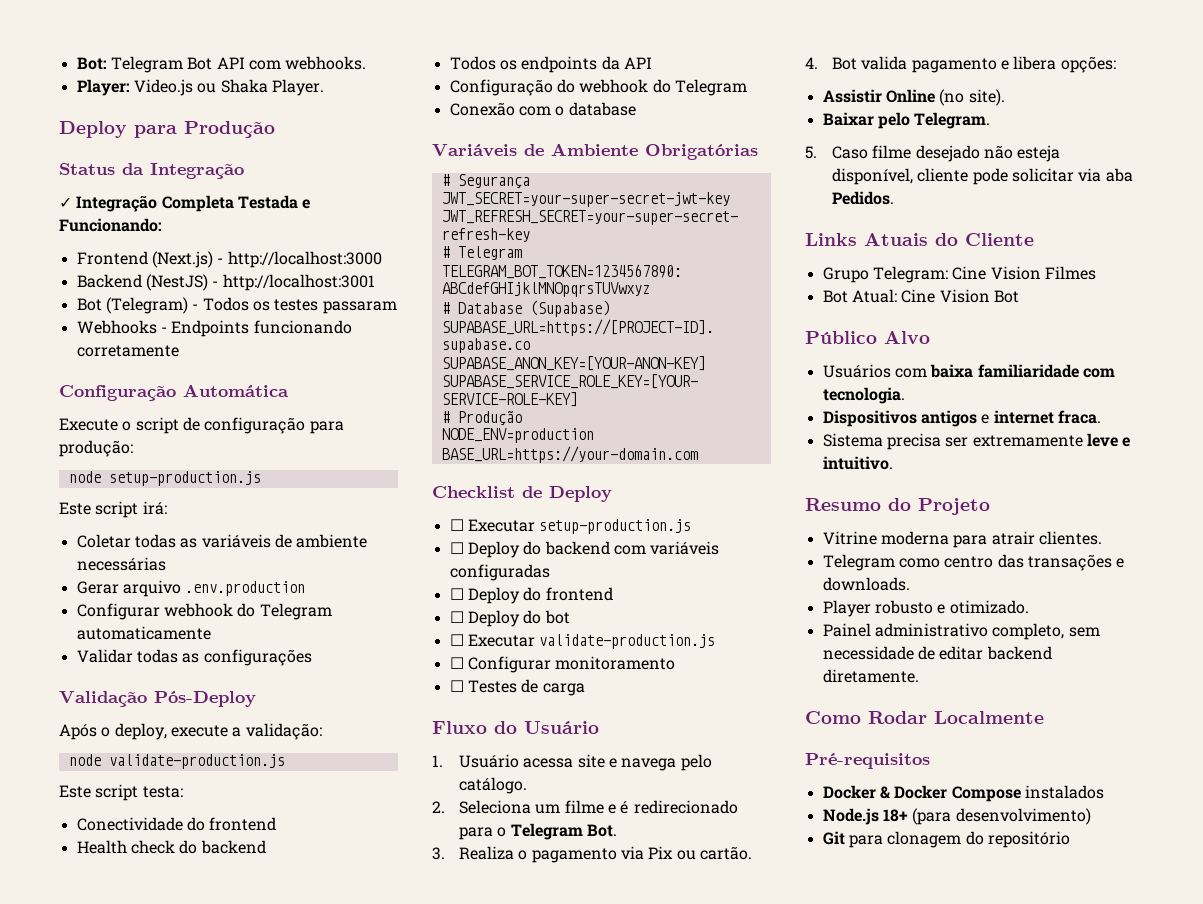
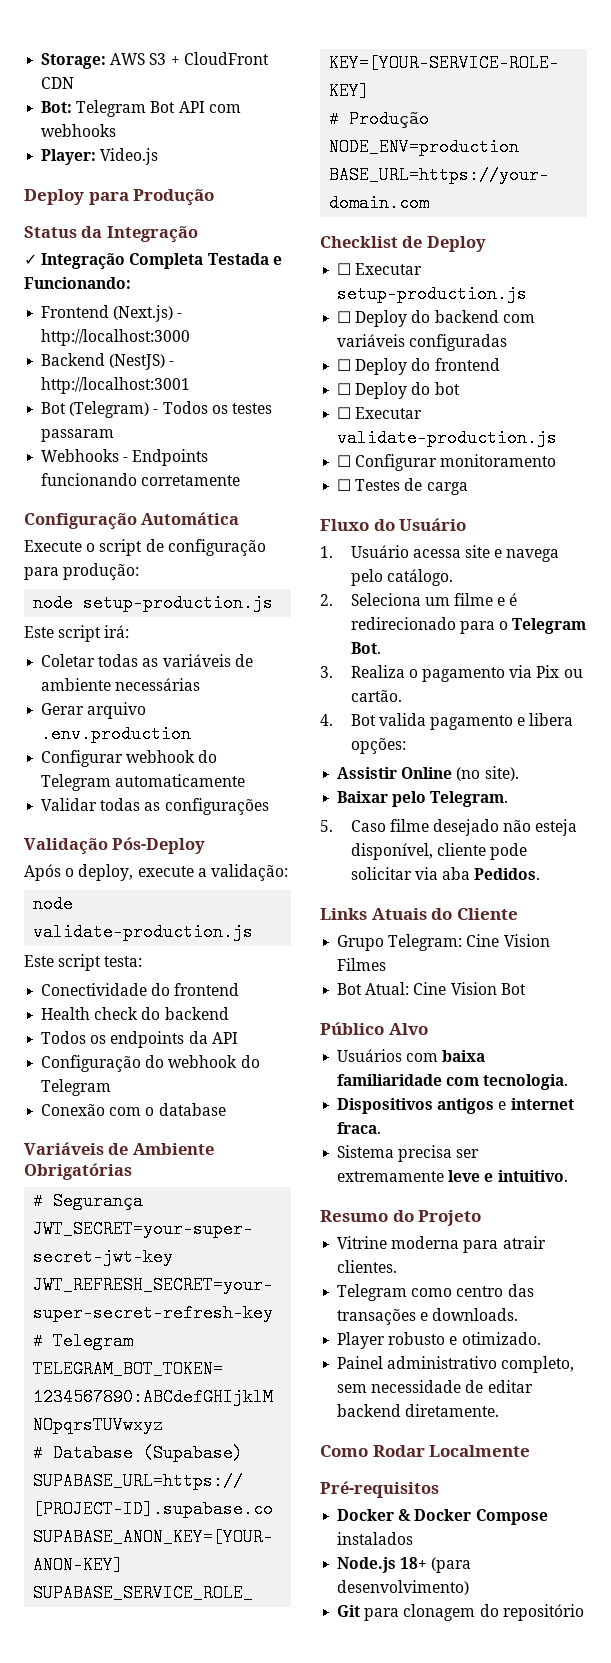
(76, 63) none -> [41,52,269,69] [41,77,75,89] Storage: AWS S3 + CloudFront CDN //
[285,56,367,70] webhooks. -> [41,124,117,137] webhooks
[197,79,324,96] ou Shaka Player. -> (159, 156) none

